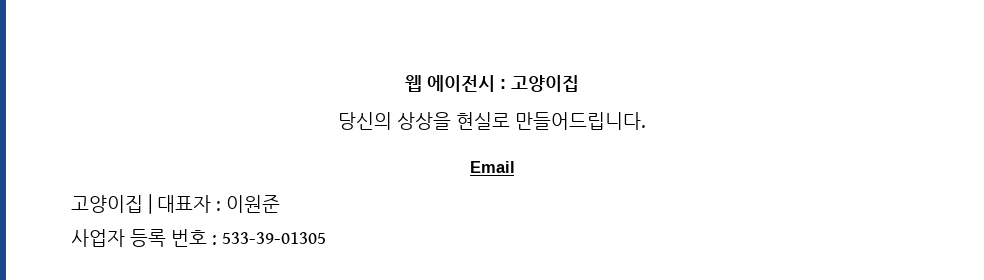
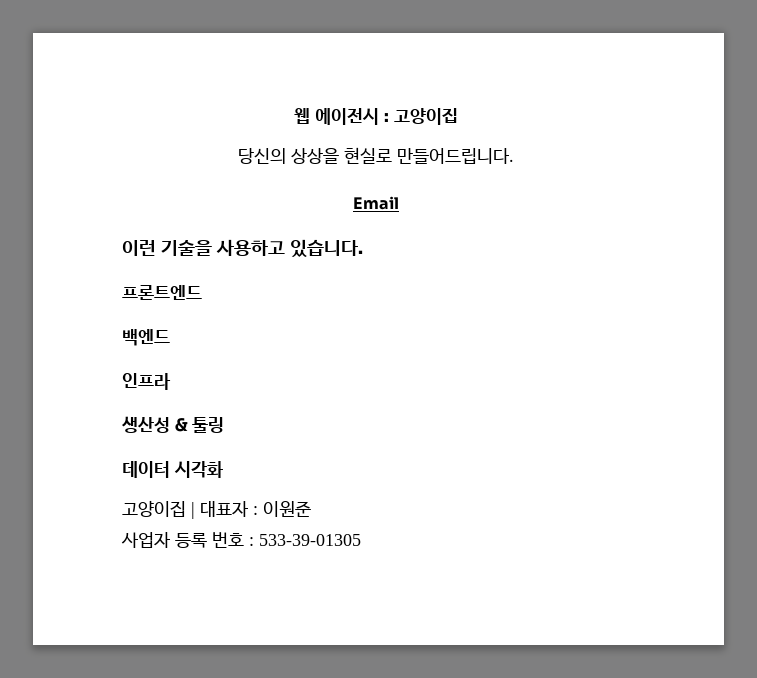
(515, 167) none -> [122,239,363,257] [122,285,202,300] [122,329,170,346] [122,373,171,390] [121,416,225,433] [122,461,223,478] // 이런 기술을 사용하고 있습니다. // 프론트엔드 // 백엔드 // 인프라 // 생산성 & 툴링 // 데이터 시각화

